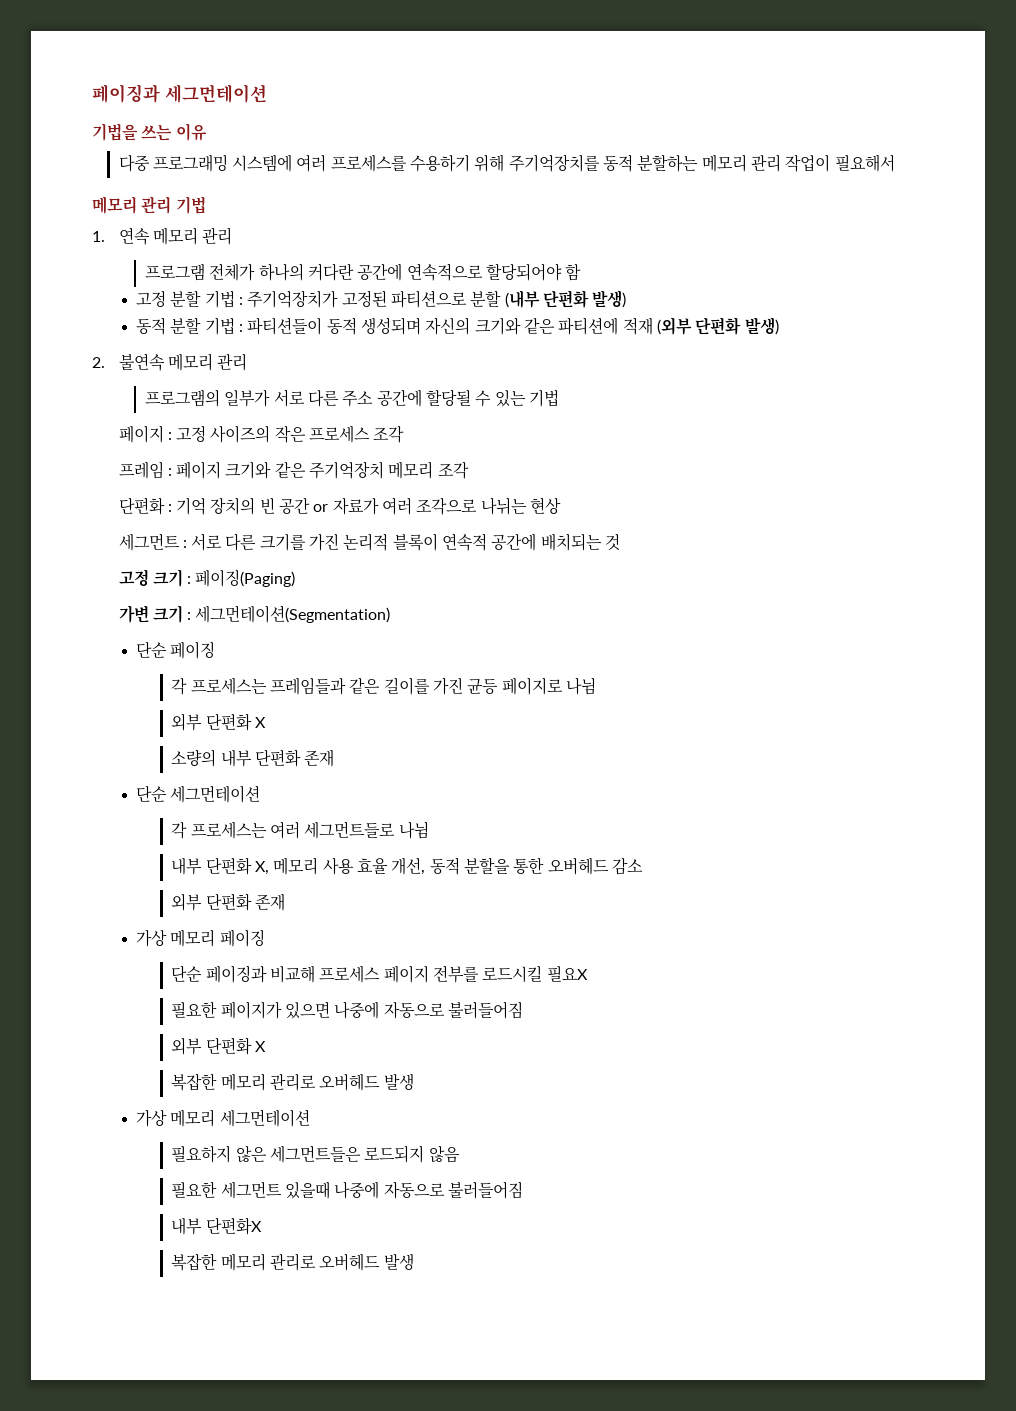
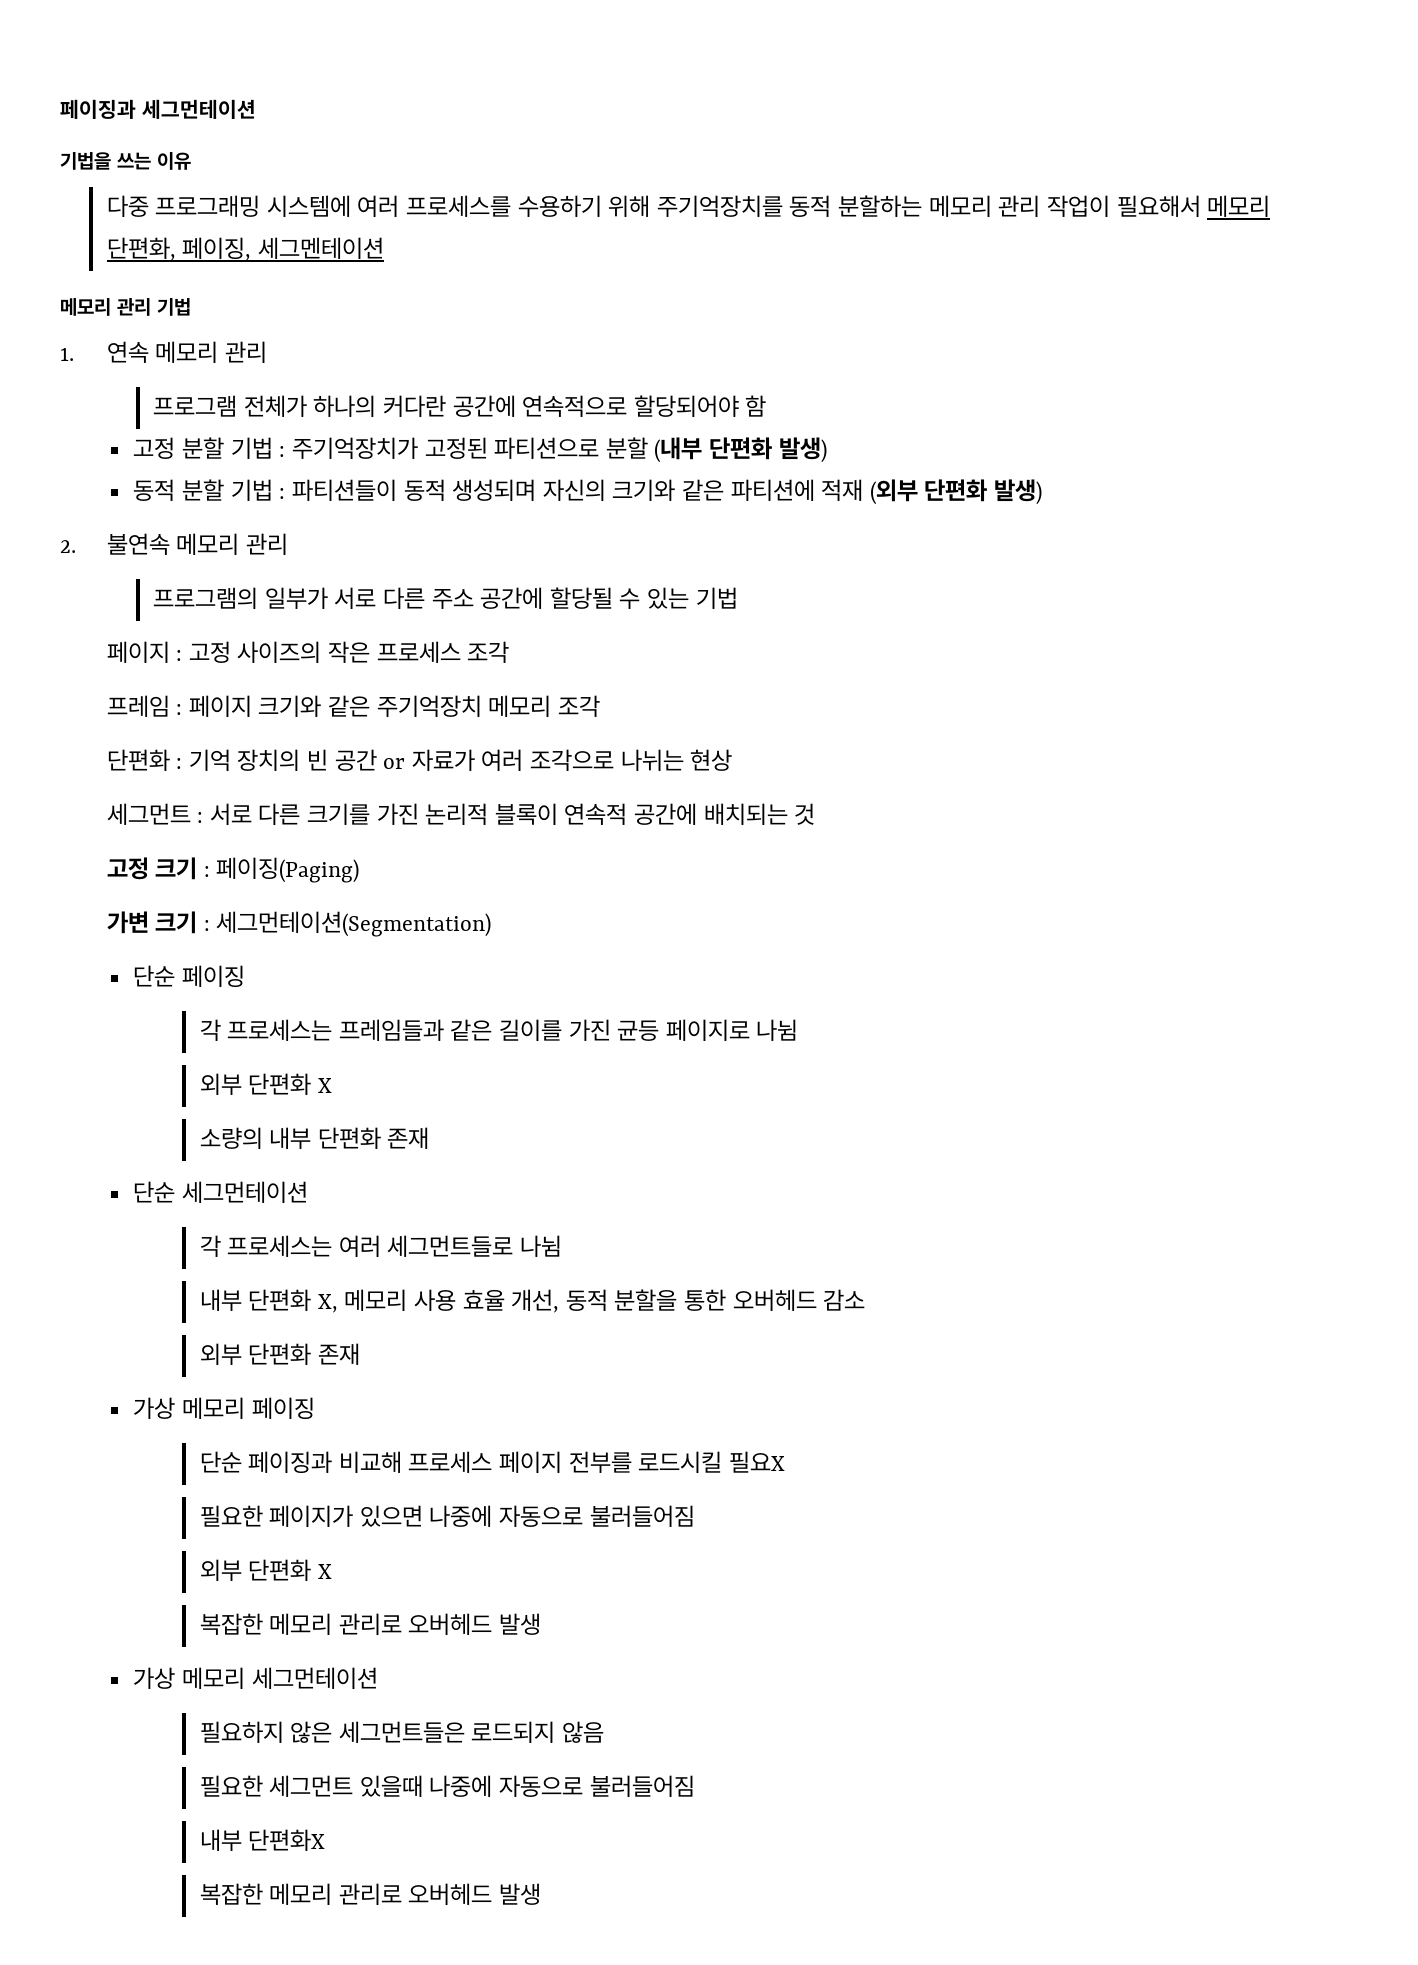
(895, 163) none -> [1207,195,1271,217] [106,237,384,261] 메모리 단편화, 페이징, 세그멘테이션

